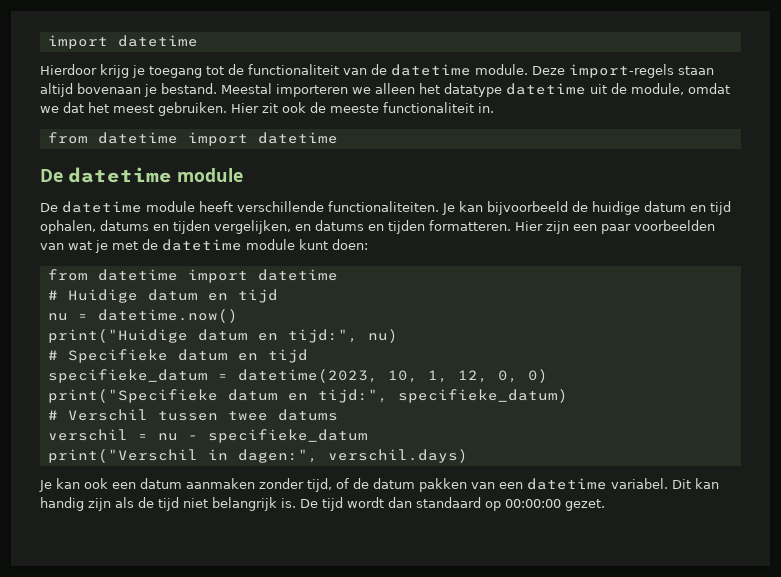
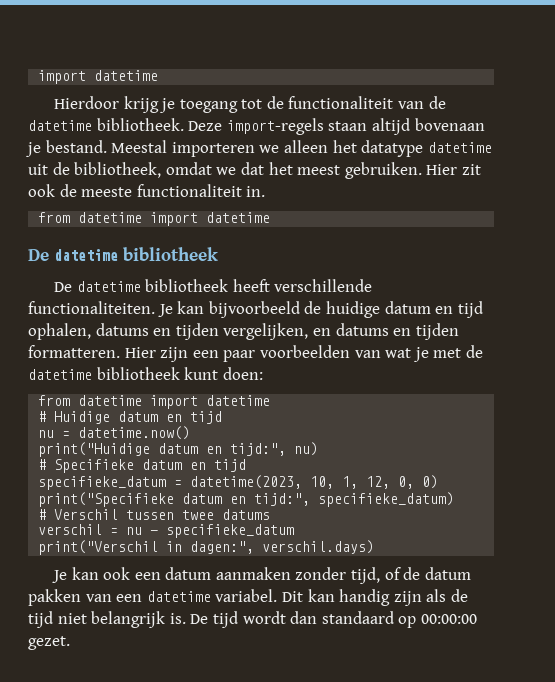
[475,64,528,75] module. -> [96,118,184,131] bibliotheek.
[631,83,684,95] module, -> [74,162,162,178] bibliotheek,
[177,168,243,182] [40,201,195,213] module // De datetime module -> [123,247,218,261] [53,279,229,292] bibliotheek // De datetime bibliotheek
[246,239,295,250] module -> [96,367,180,380] bibliotheek

